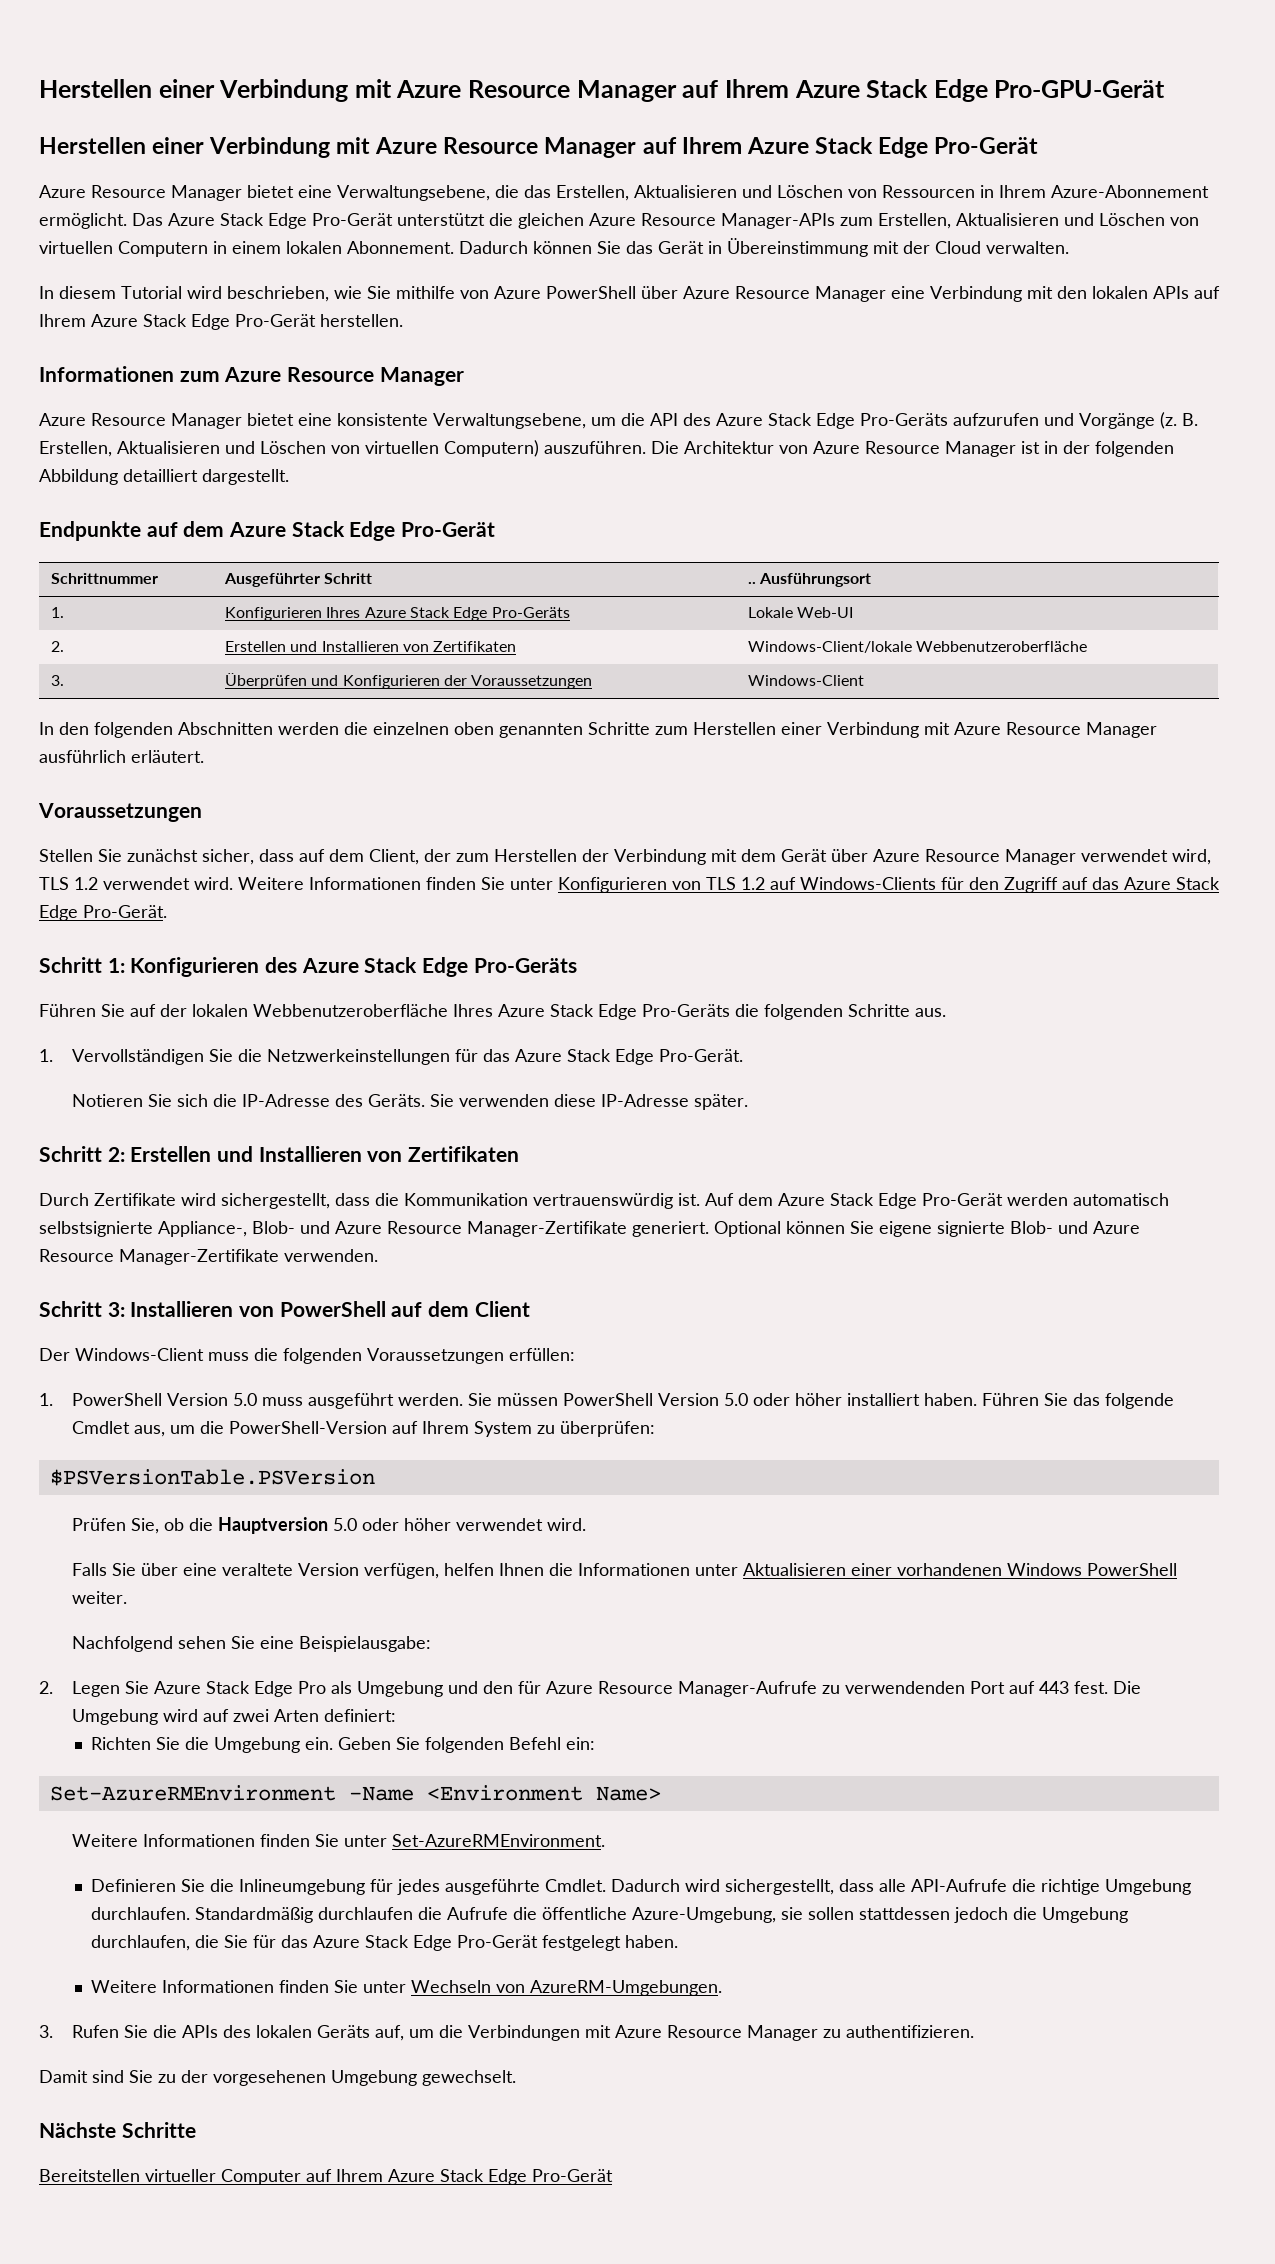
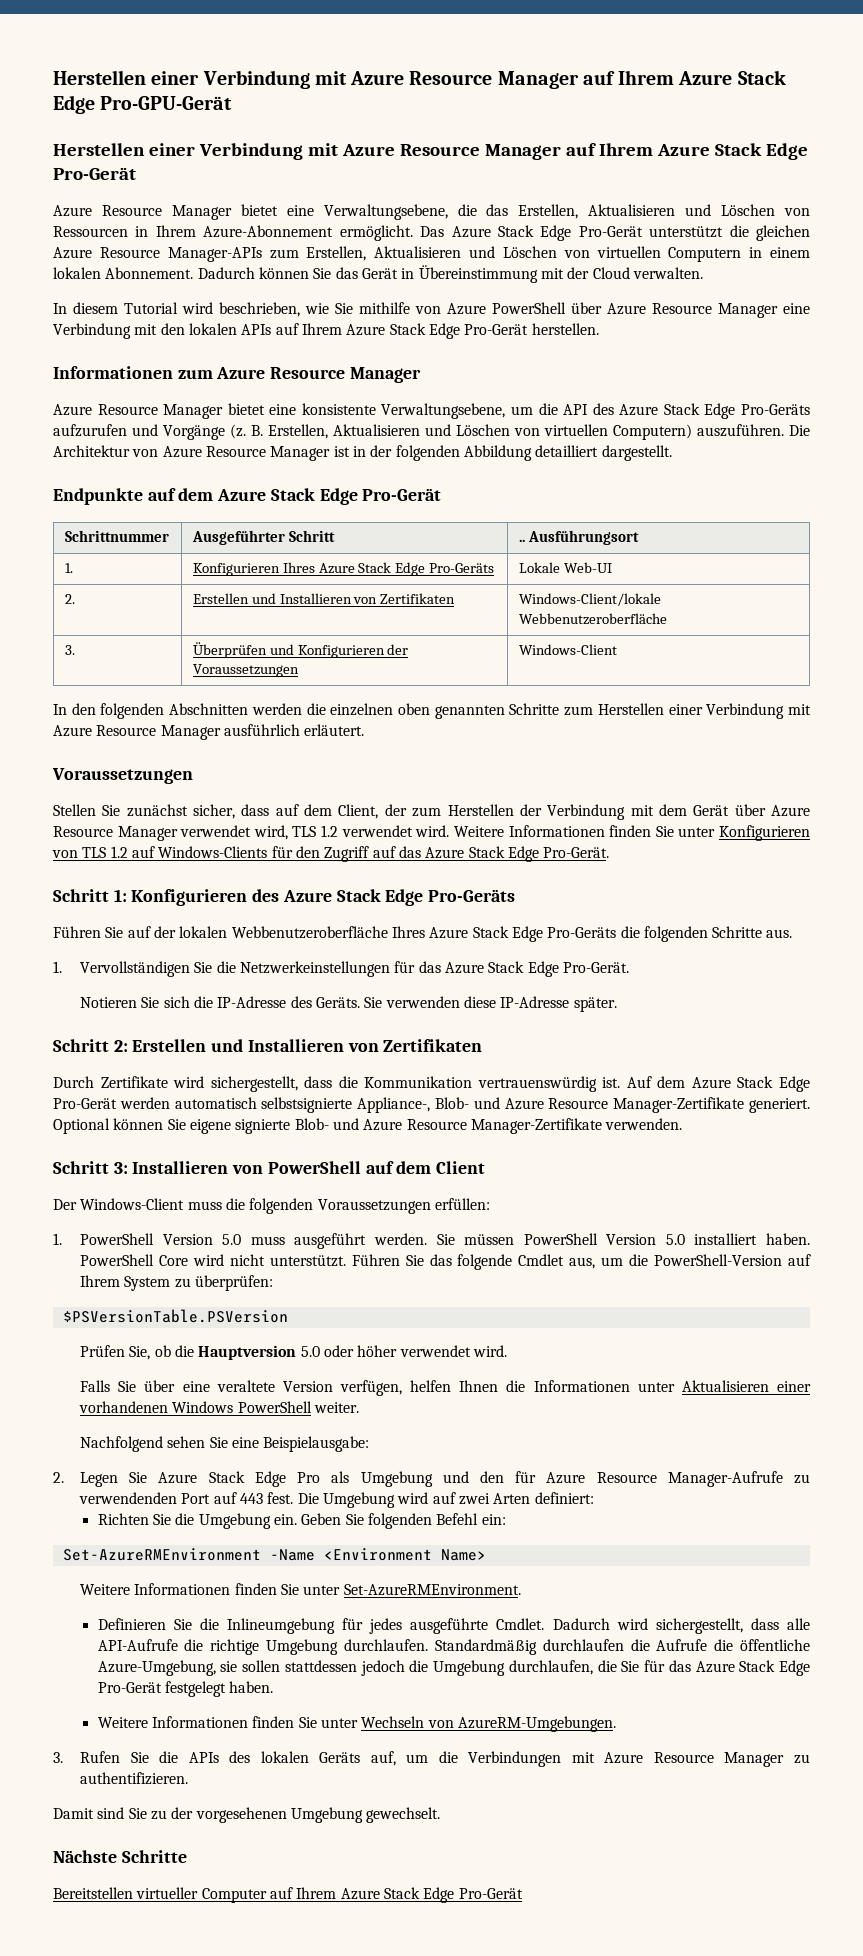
[752,1393,977,1406] oder höher installiert haben. -> [694,1233,811,1245] [80,1254,346,1267] installiert haben. PowerShell Core wird nicht unterstützt.

